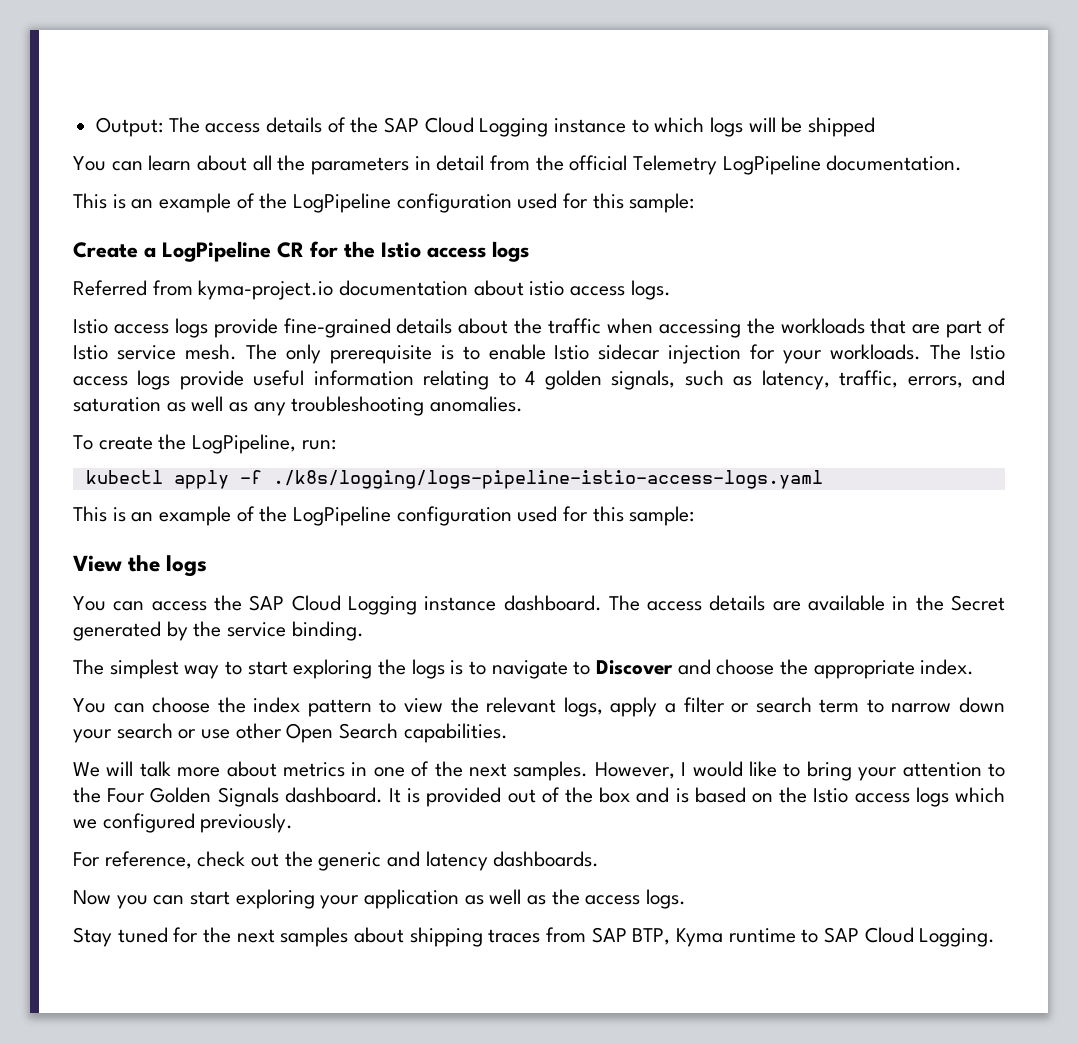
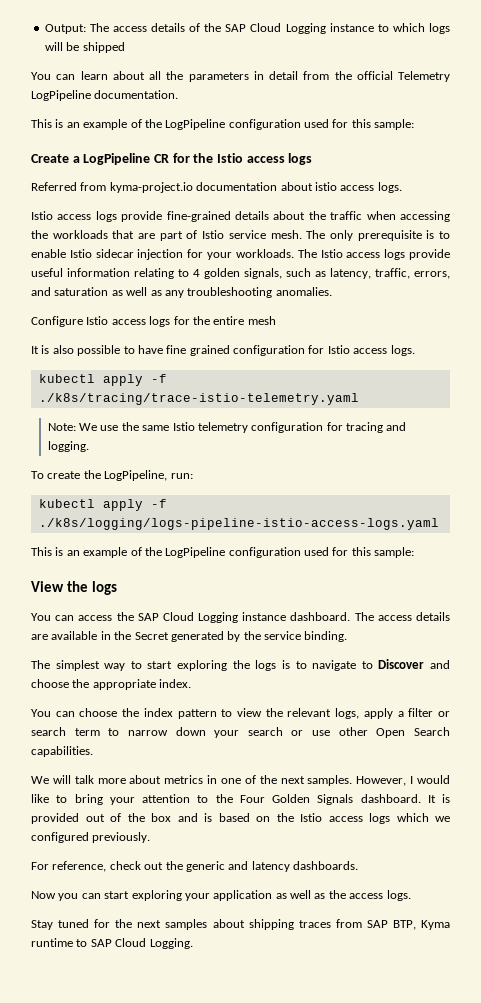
(524, 404) none -> [31,316,276,327] [31,345,415,356] [38,374,167,386] [38,393,359,405] [47,422,407,433] [47,441,89,452] // Configure Istio access logs for the entire mesh // It is also possible to have fine grained configuration for Istio access logs. // kubectl apply -f ./k8s/tracing/trace-istio-telemetry.yaml // Note: We use the same Istio telemetry configuration for tracing and logging.

